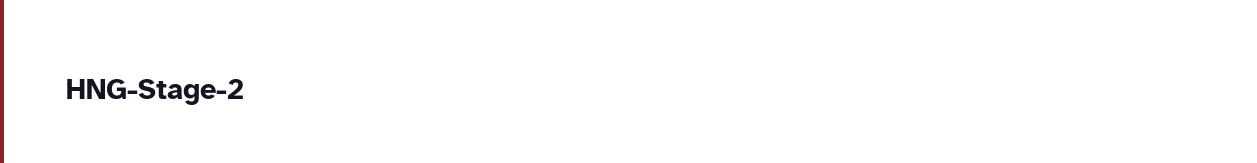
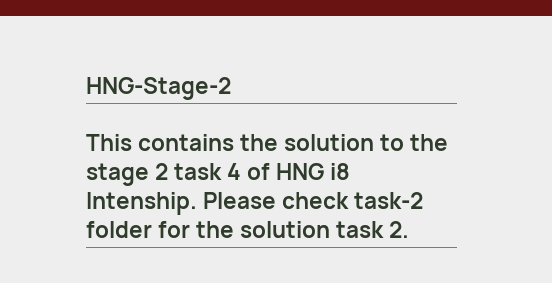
(244, 92) none -> [86,134,449,151] [86,163,351,186] [86,192,424,215] [86,221,410,238] // This contains the solution to the stage 2 task 4 of HNG i8 Intenship. Please check task-2 folder for the solution task 2.

